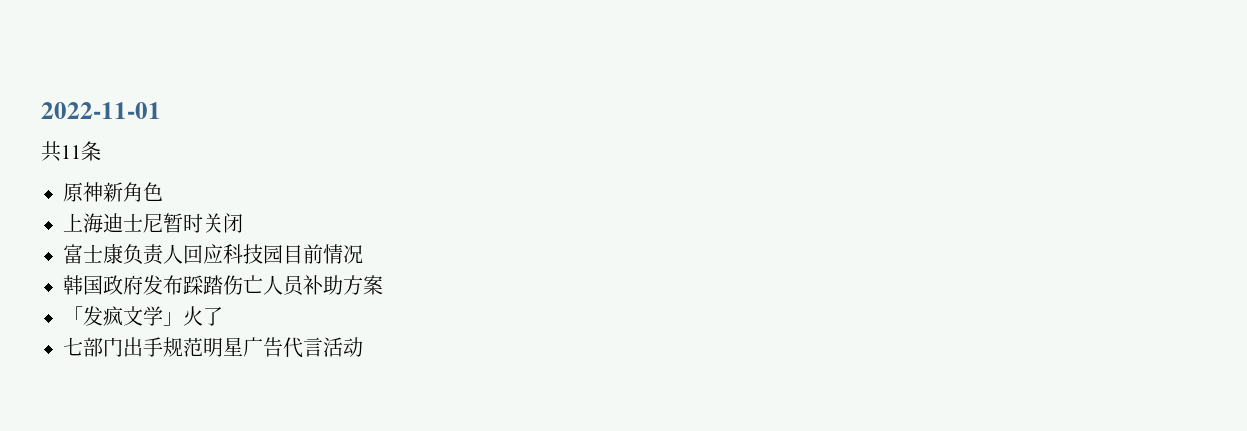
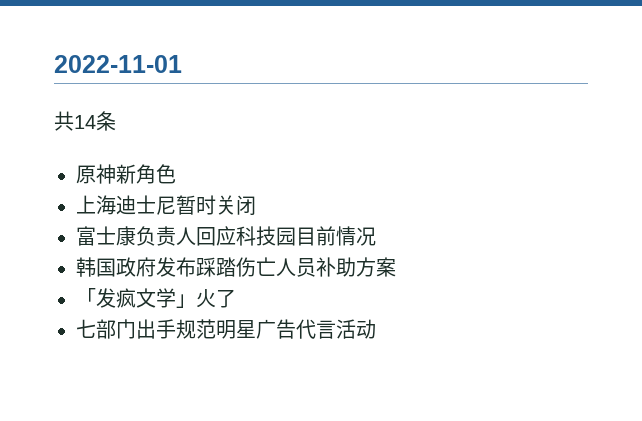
[61,145,81,159] 11 -> [74,115,96,129] 14

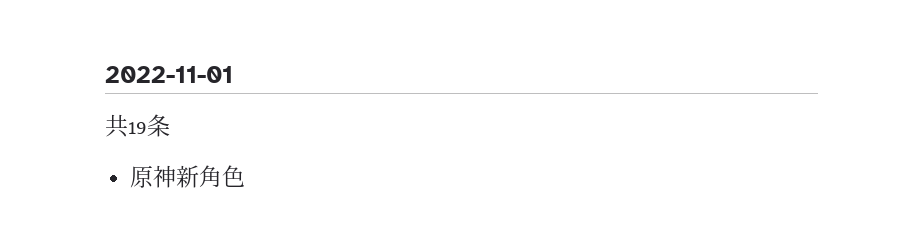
[74,115,96,129] 14 -> [128,122,147,134] 19
[76,195,256,216] [76,226,376,246] [76,257,396,277] [76,288,236,308] [76,319,376,339] // 上海迪士尼暂时关闭 // 富士康负责人回应科技园目前情况 // 韩国政府发布踩踏伤亡人员补助方案 // 「发疯文学」火了 // 七部门出手规范明星广告代言活动 -> (246, 176) none

